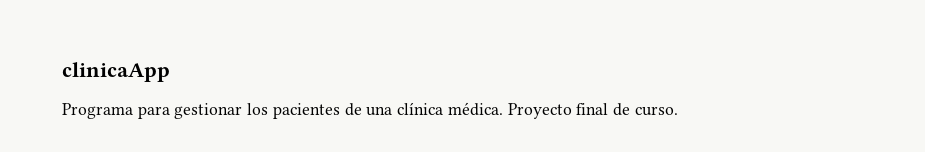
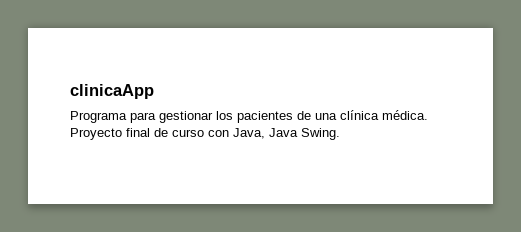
[634,106,678,116] curso. -> [172,128,340,140] curso con Java, Java Swing.

